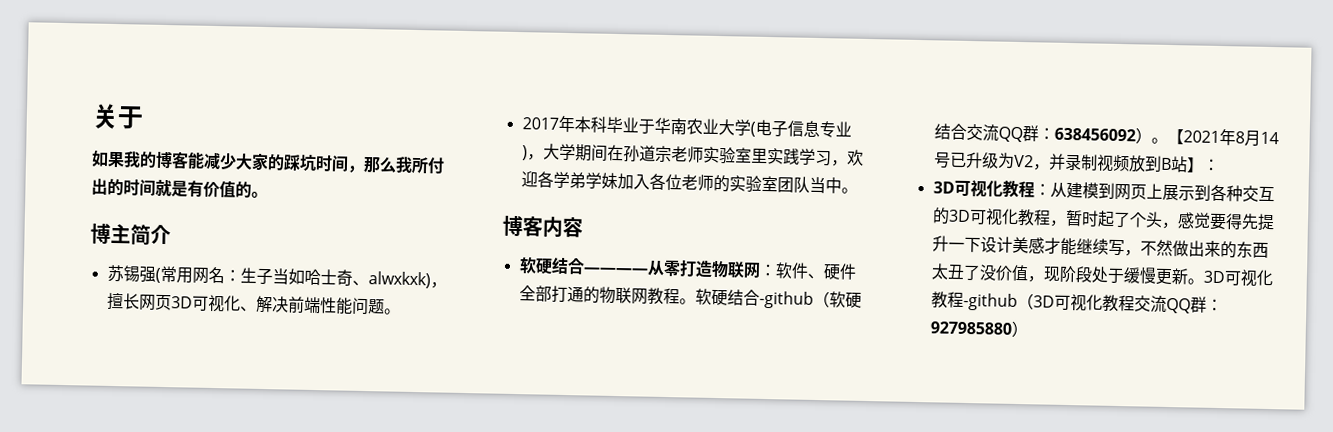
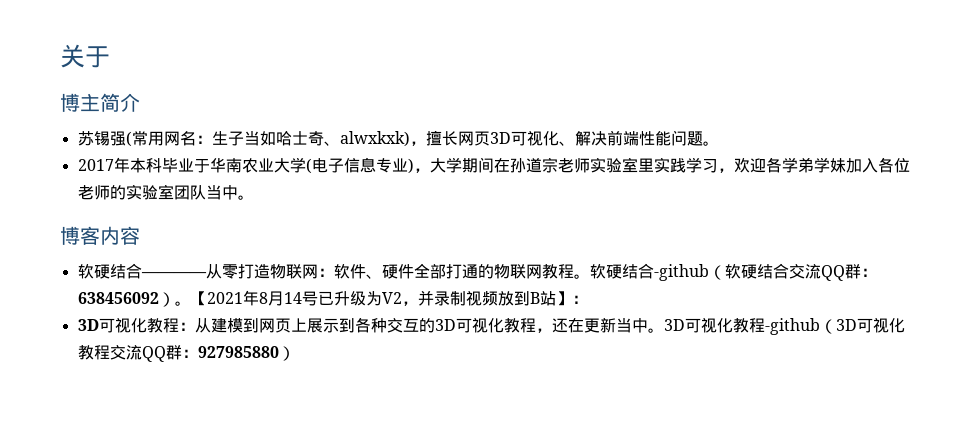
[91,150,445,175] [91,178,268,199] // 如果我的博客能减少大家的踩坑时间，那么我所付出的时间就是有价值的。 -> (110, 57) none
[1064,209,1275,232] [931,235,1269,259] [930,263,1189,286] 暂时起了个头，感觉要得先提升一下设计美感才能继续写，不然做出来的东西太丑了没价值，现阶段处于缓慢更新 -> [551,317,648,333] 还在更新当中

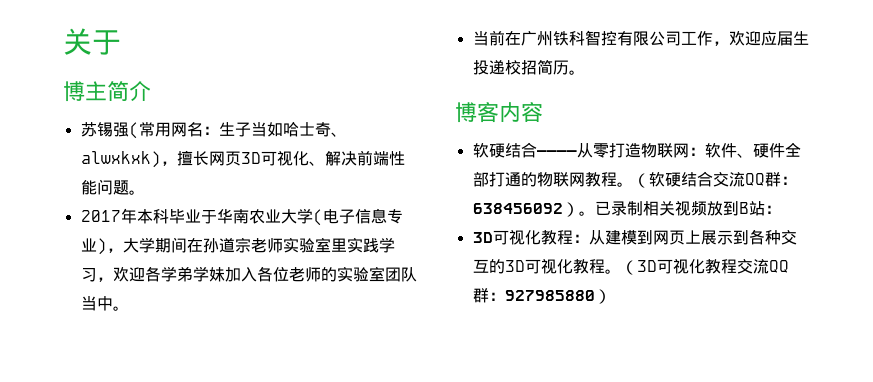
(254, 197) none -> [472,30,809,46] [472,59,585,75] // 当前在广州铁科智控有限公司工作，欢迎应届生投递校招简历。
[589,263,709,281] 软硬结合-github -> (633, 184) none
[190,290,466,306] 【2021年8月14号已升级为V2，并录制 -> [594,201,675,216] 已录制相关
[555,291,572,306] 】 -> (765, 208) none
[535,317,820,335] ，还在更新当中。3D可视化教程-github -> [604,269,621,274] 。

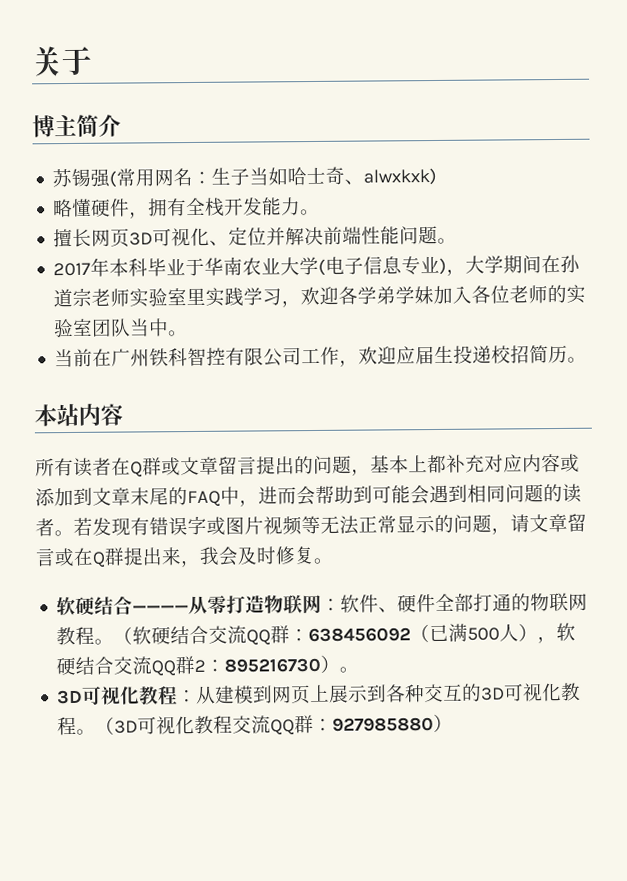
[160,161,177,166] ， -> [53,197,321,219] // 略懂硬件，拥有全栈开发能力。 //
(325, 163) none -> [228,226,287,246] 定位并
[455,102,543,123] 博客内容 -> [34,403,123,427] [35,453,580,478] [35,483,582,508] [35,513,587,537] [35,546,334,568] 本站内容 // 所有读者在Q群或文章留言提出的问题，基本上都补充对应内容或添加到文章末尾的FAQ中，进而会帮助到可能会遇到相同问题的读者。若发现有错误字或图片视频等无法正常显示的问题，请文章留言或在Q群提出来，我会及时修复。
[562,200,781,217] ）。已录制相关视频放到B站： -> [410,622,577,644] [56,654,360,677] （已满500人），软硬结合交流QQ群2：895216730）。

